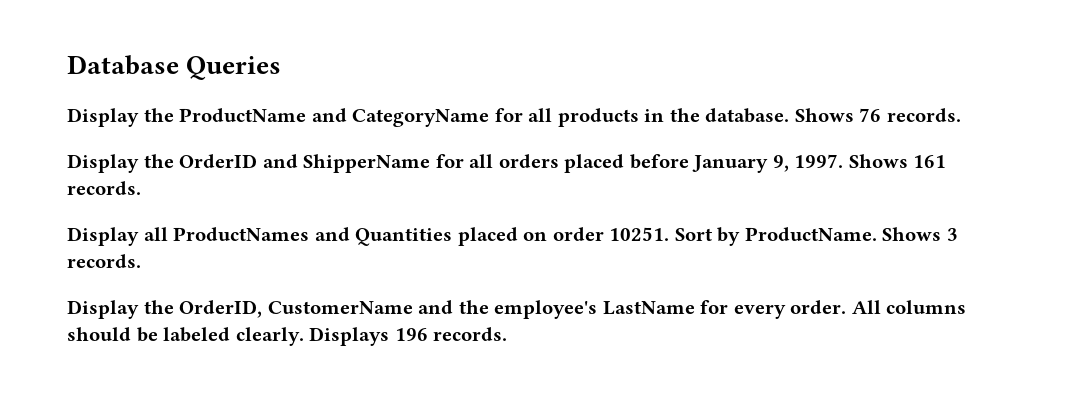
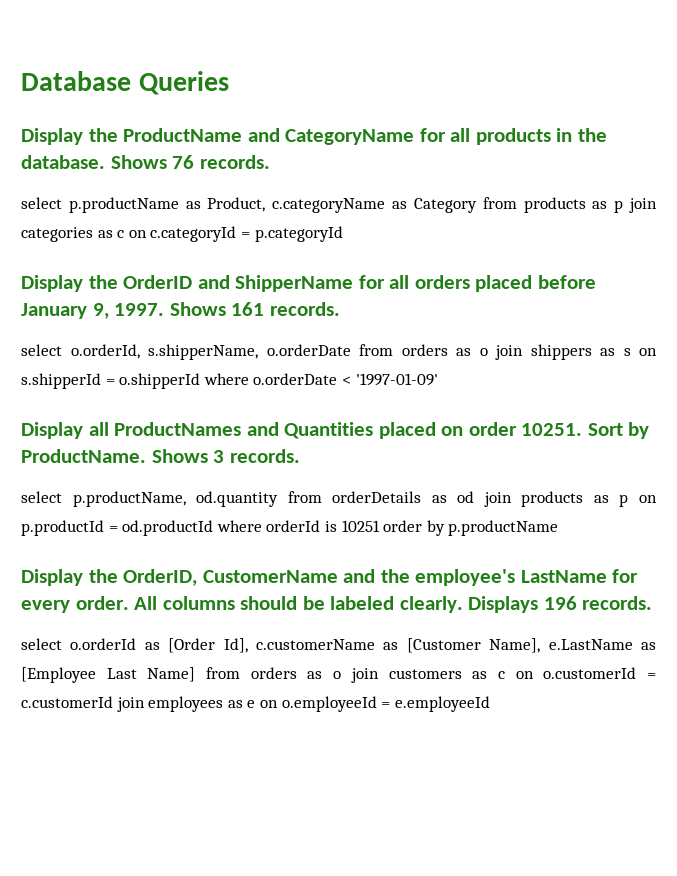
(961, 115) none -> [21,197,658,213] [21,226,343,242] // select p.productName as Product, c.categoryName as Category from products as p join categories as c on c.categoryId = p.categoryId
(141, 188) none -> [21,344,657,360] [21,373,438,389] // select o.orderId, s.shipperName, o.orderDate from orders as o join shippers as s on s.shipperId = o.shipperId where o.orderDate < '1997-01-09'
(141, 261) none -> [21,491,657,507] [21,520,559,536] // select p.productName, od.quantity from orderDetails as od join products as p on p.productId = od.productId where orderId is 10251 order by p.productName
(508, 334) none -> [21,638,656,653] [21,667,656,683] [21,696,490,712] // select o.orderId as [Order Id], c.customerName as [Customer Name], e.LastName as [Employee Last Name] from orders as o join customers as c on o.customerId = c.customerId join employees as e on o.employeeId = e.employeeId

